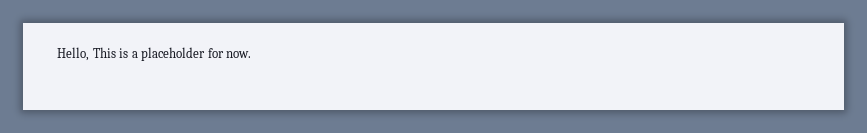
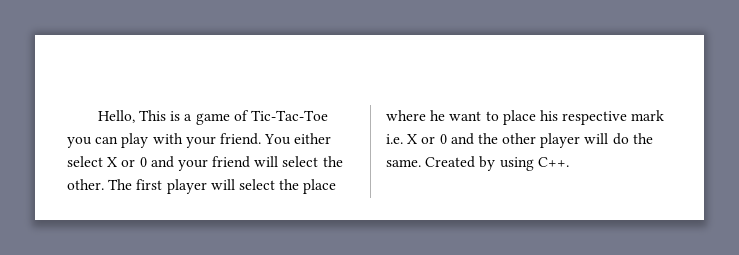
[141,47,252,61] placeholder for now. -> [195,110,329,125] [67,133,332,148] [67,156,343,171] [67,179,337,194] [386,110,665,125] [386,133,653,148] [386,156,569,171] game of Tic-Tac-Toe you can play with your friend. You either select X or 0 and your friend will select the other. The first player will select the place where he want to place his respective mark i.e. X or 0 and the other player will do the same. Created by using C++.

